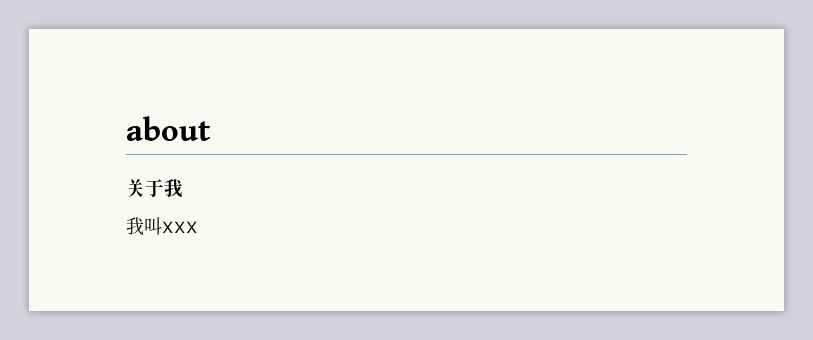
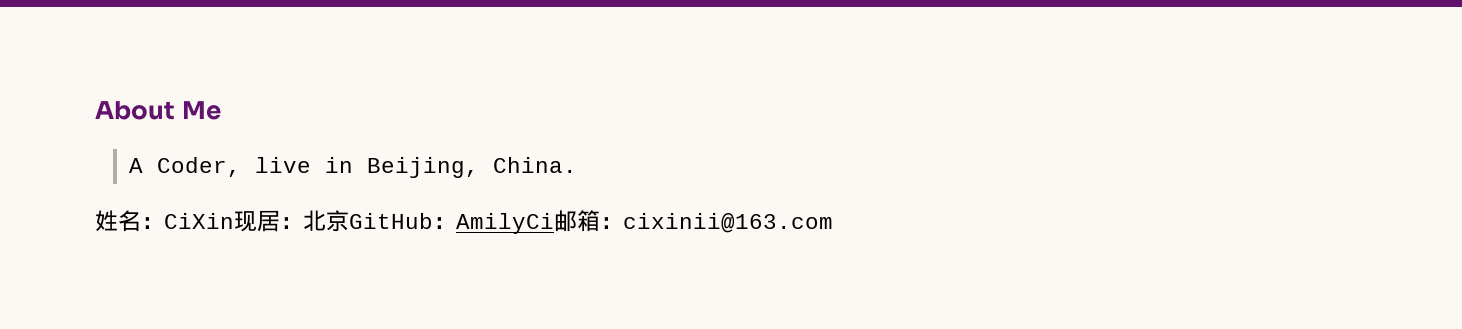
[126,116,211,141] [126,179,183,198] [126,217,198,235] about // 关于我 // 我叫XXX -> [95,101,221,120] [129,157,578,178] [95,210,833,234] About Me // A Coder, live in Beijing, China. // 姓名：CiXin现居：北京GitHub：AmilyCi邮箱：cixinii@163.com

